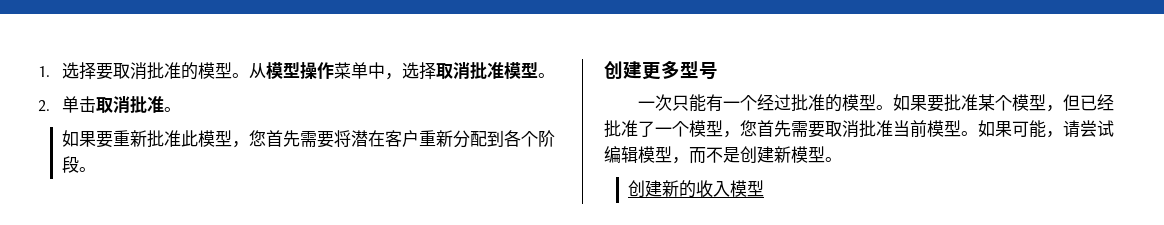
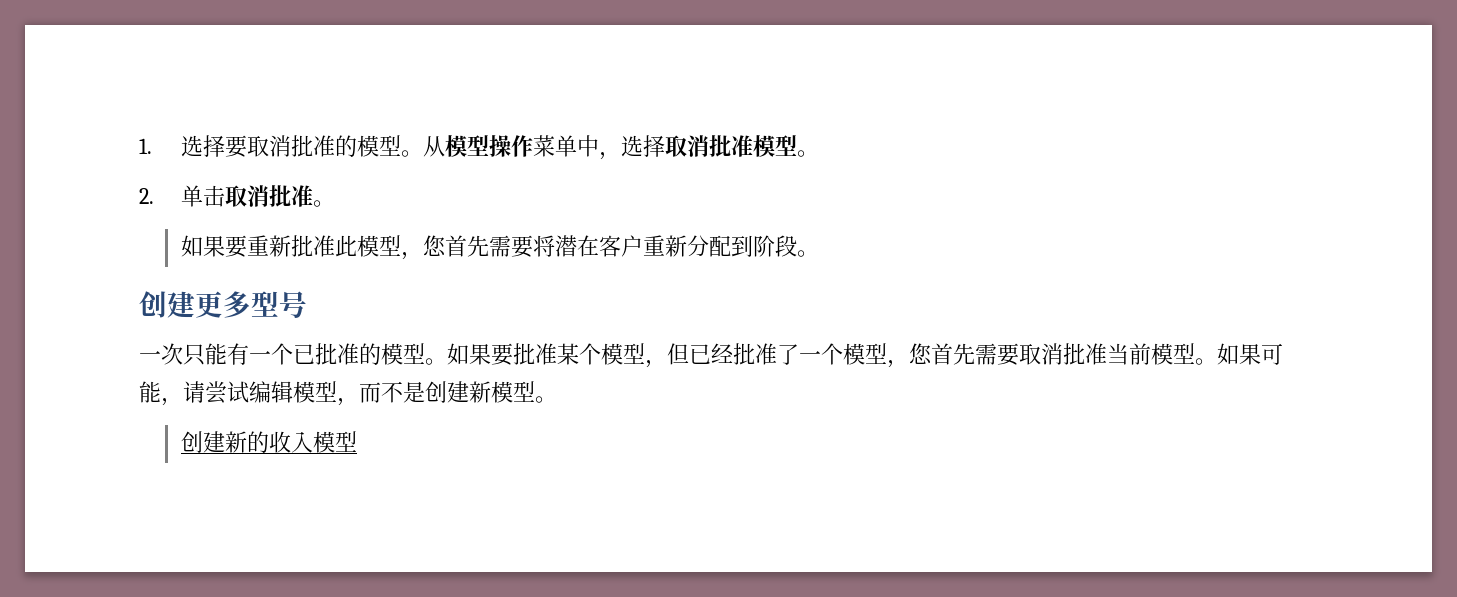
[504,130,539,147] 各个 -> (753, 246) none
[756,94,791,111] 经过 -> [293,344,315,364] 已

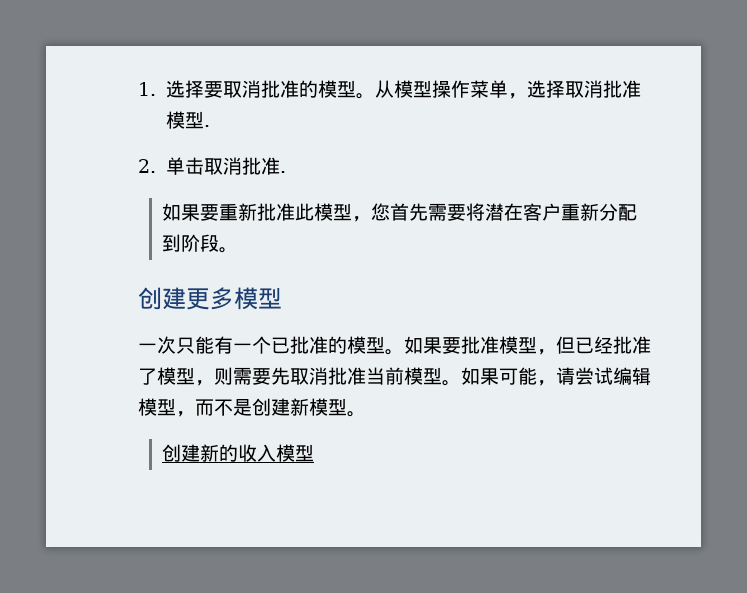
[576,135,599,157] 中 -> (508, 89) none
[796,150,819,157] 。 -> [203,125,210,127] .
[312,200,335,207] 。 -> [279,171,286,173] .
[251,291,307,318] 型号 -> [234,287,282,310] 模型
[557,343,601,365] 某个 -> (499, 345) none
[799,343,1019,368] 一个模型，您首先需要 -> [157,367,290,386] 模型，则需要先

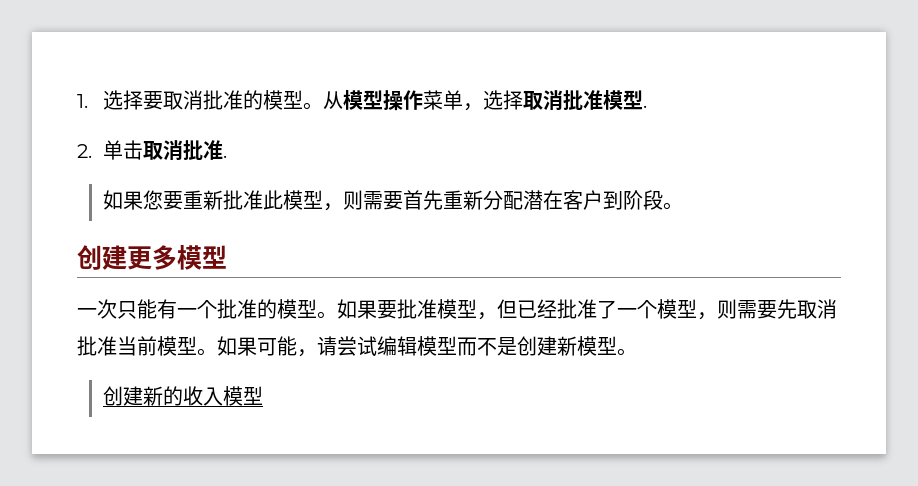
(201, 212) none -> [142,190,163,210] 您
[371,203,638,221] 您首先需要将潜在客户重新分配 -> [342,190,603,210] 则需要首先重新分配潜在客户
[271,337,290,354] 已 -> (217, 309) none
(157, 376) none -> [617,300,657,319] 一个
[176,411,195,417] ， -> (457, 345) none

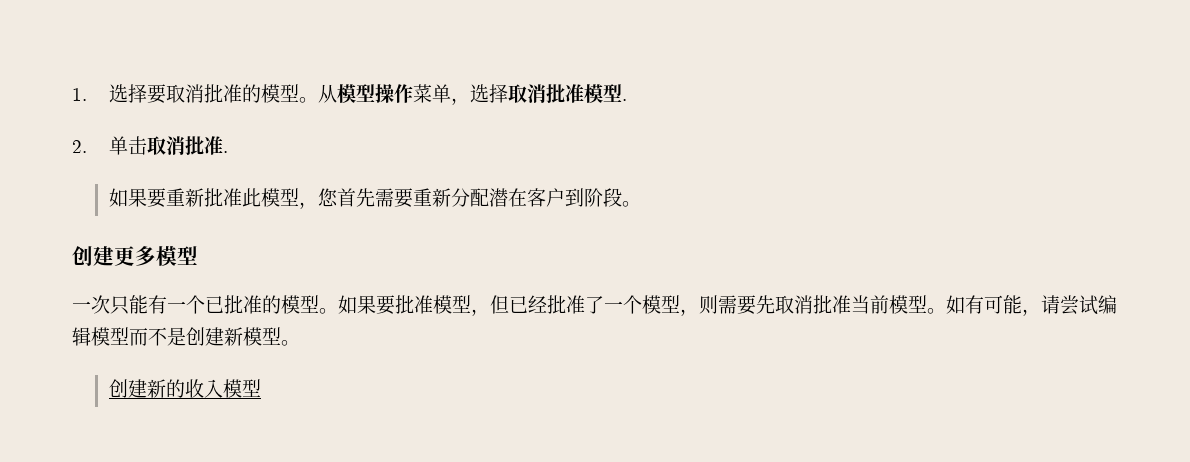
[142,190,163,210] 您 -> (147, 197) none
[342,190,443,210] 则需要首先 -> [317,188,413,208] 您首先需要
(217, 309) none -> [205,296,224,313] 已
[237,337,257,356] 果 -> [965,295,984,314] 有

